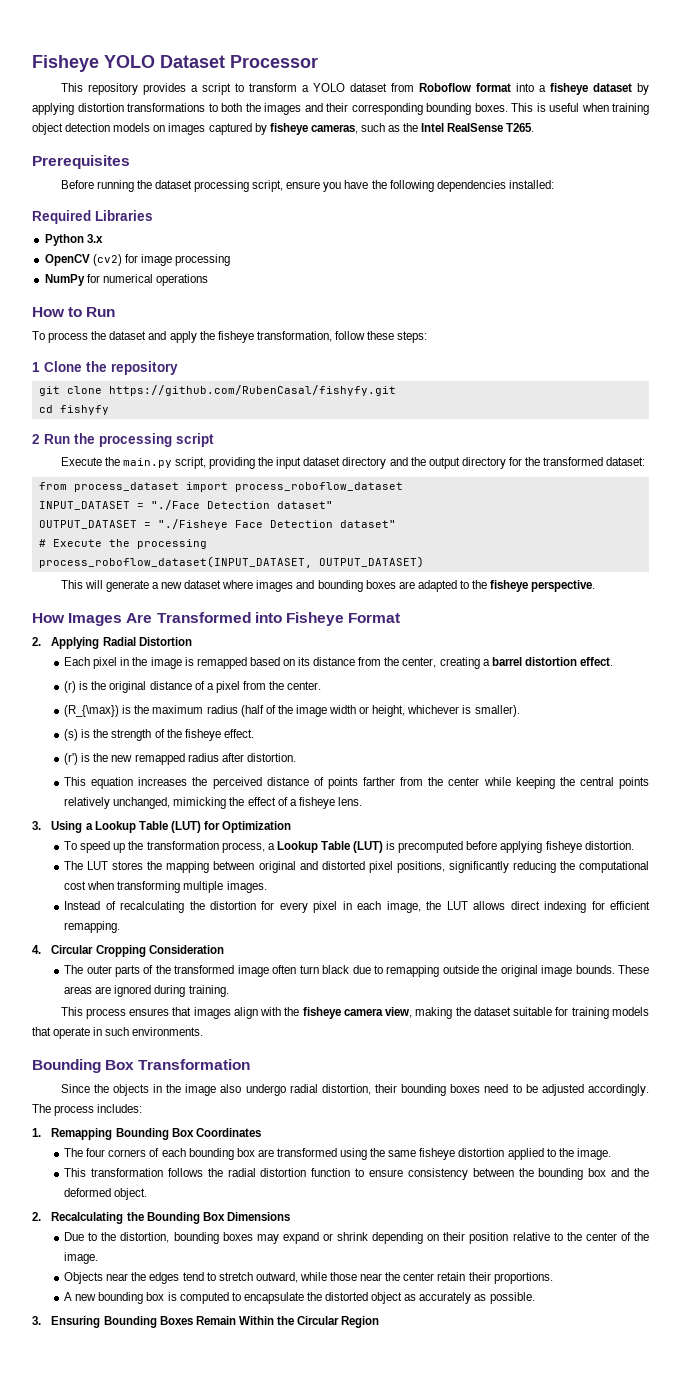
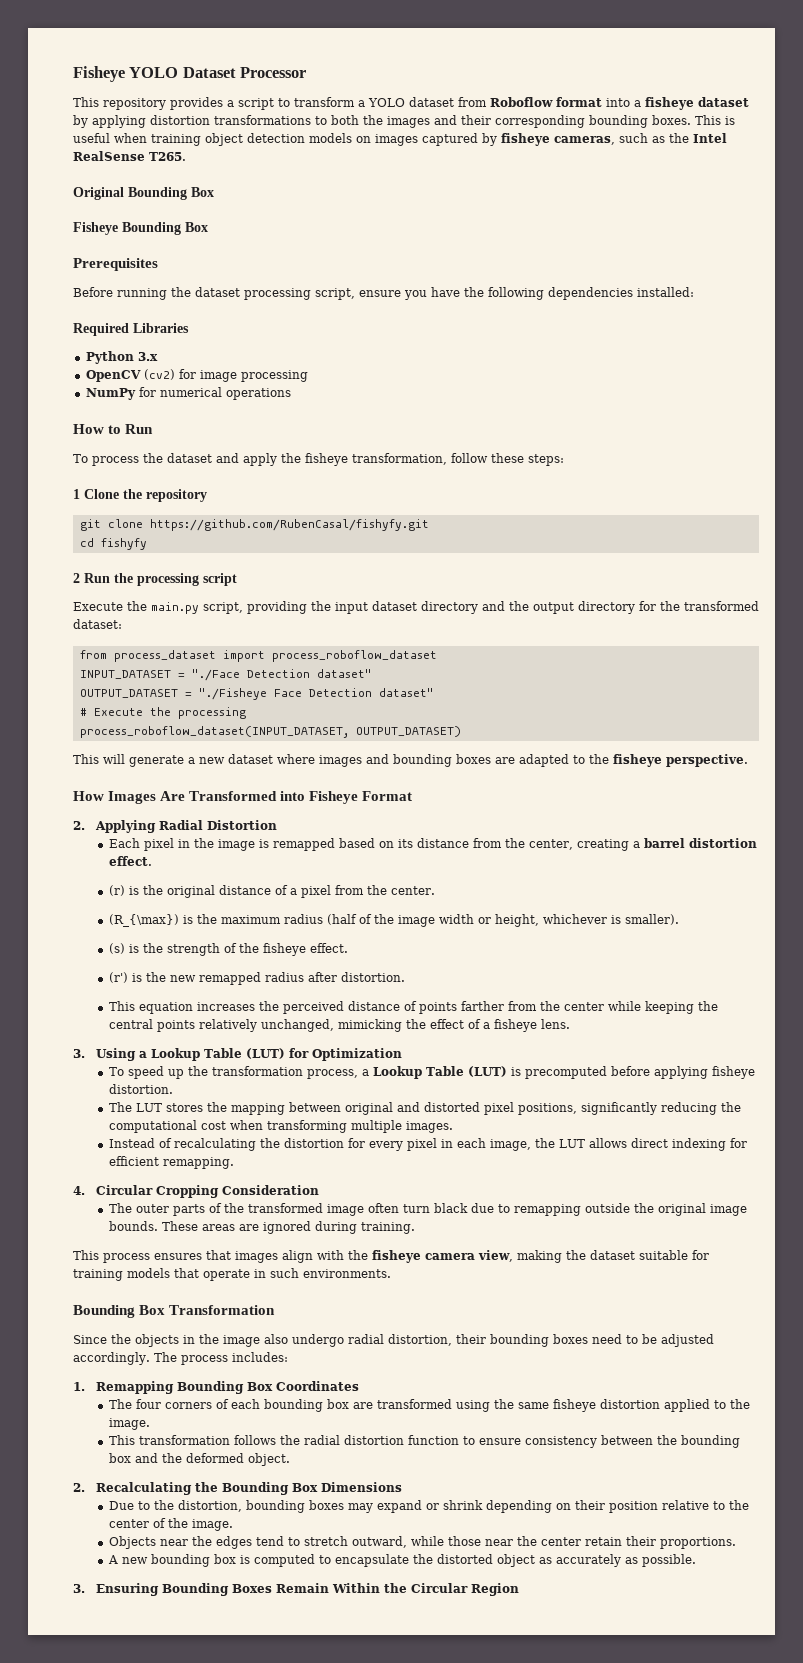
(535, 127) none -> [73,187,214,200] [73,222,208,235] // Original Bounding Box // Fisheye Bounding Box

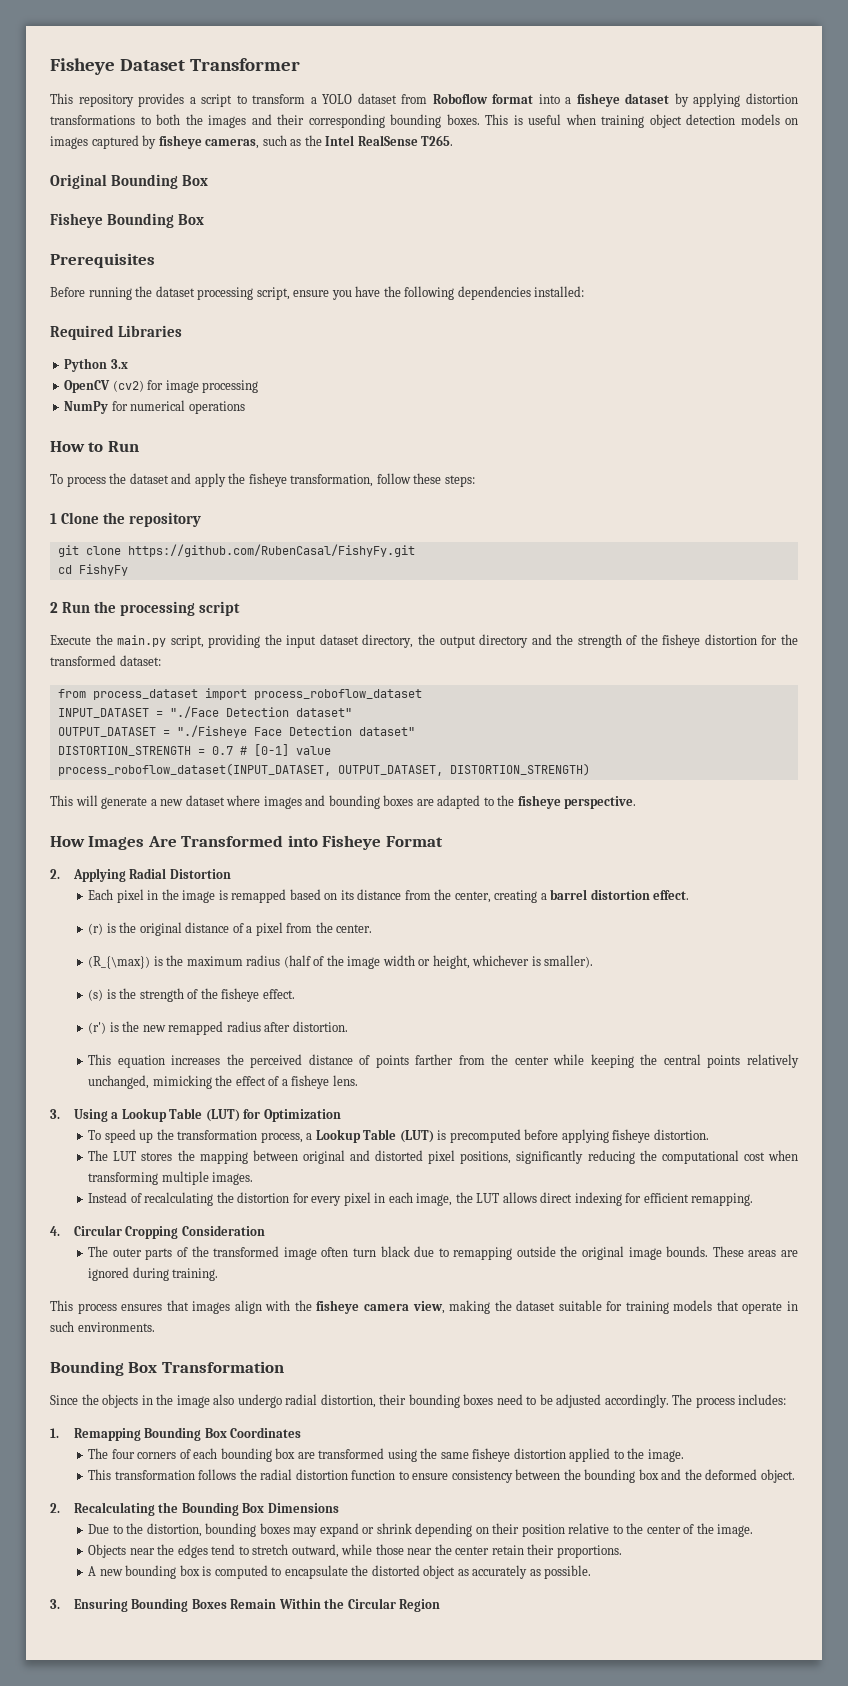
[73,66,307,82] Fisheye YOLO Dataset Processor -> [50,58,300,75] Fisheye Dataset Transformer
[149,519,429,531] https://github.com/RubenCasal/fishyfy.git -> [127,544,415,557] https://github.com/RubenCasal/FishyFy.git
[100,538,147,550] fishyfy -> [78,564,128,576] FishyFy
[421,601,635,614] directory and the output directory -> [362,634,757,648] directory, the output directory and the strength of the fisheye distortion
[79,707,246,719] # Execute the processing -> [57,744,331,756] DISTORTION_STRENGTH = 0.7 # [0-1] value
[355,726,461,737] OUTPUT_DATASET) -> [337,763,590,776] OUTPUT_DATASET, DISTORTION_STRENGTH)

